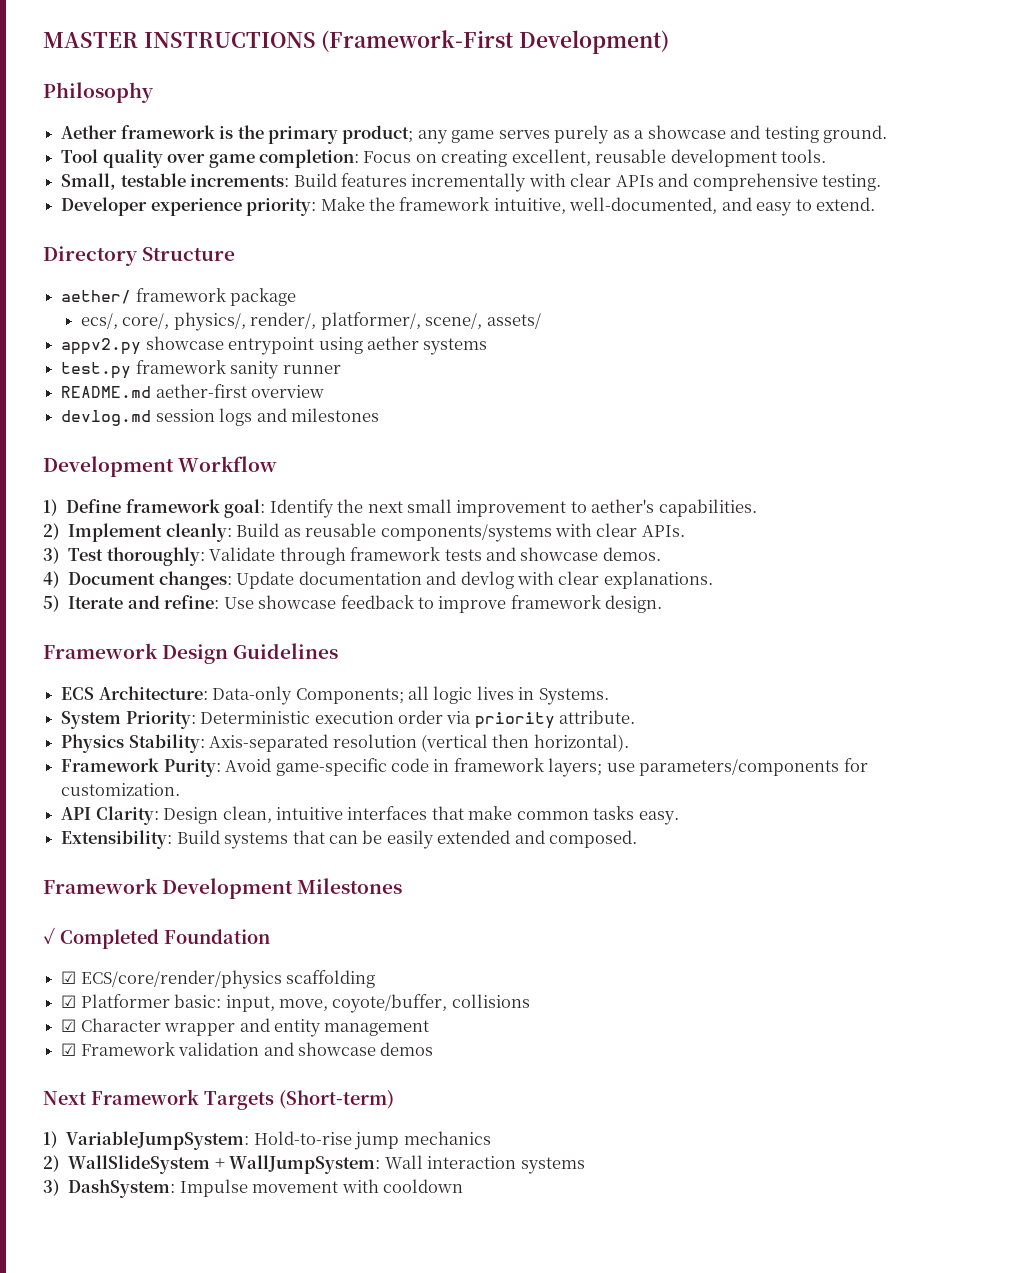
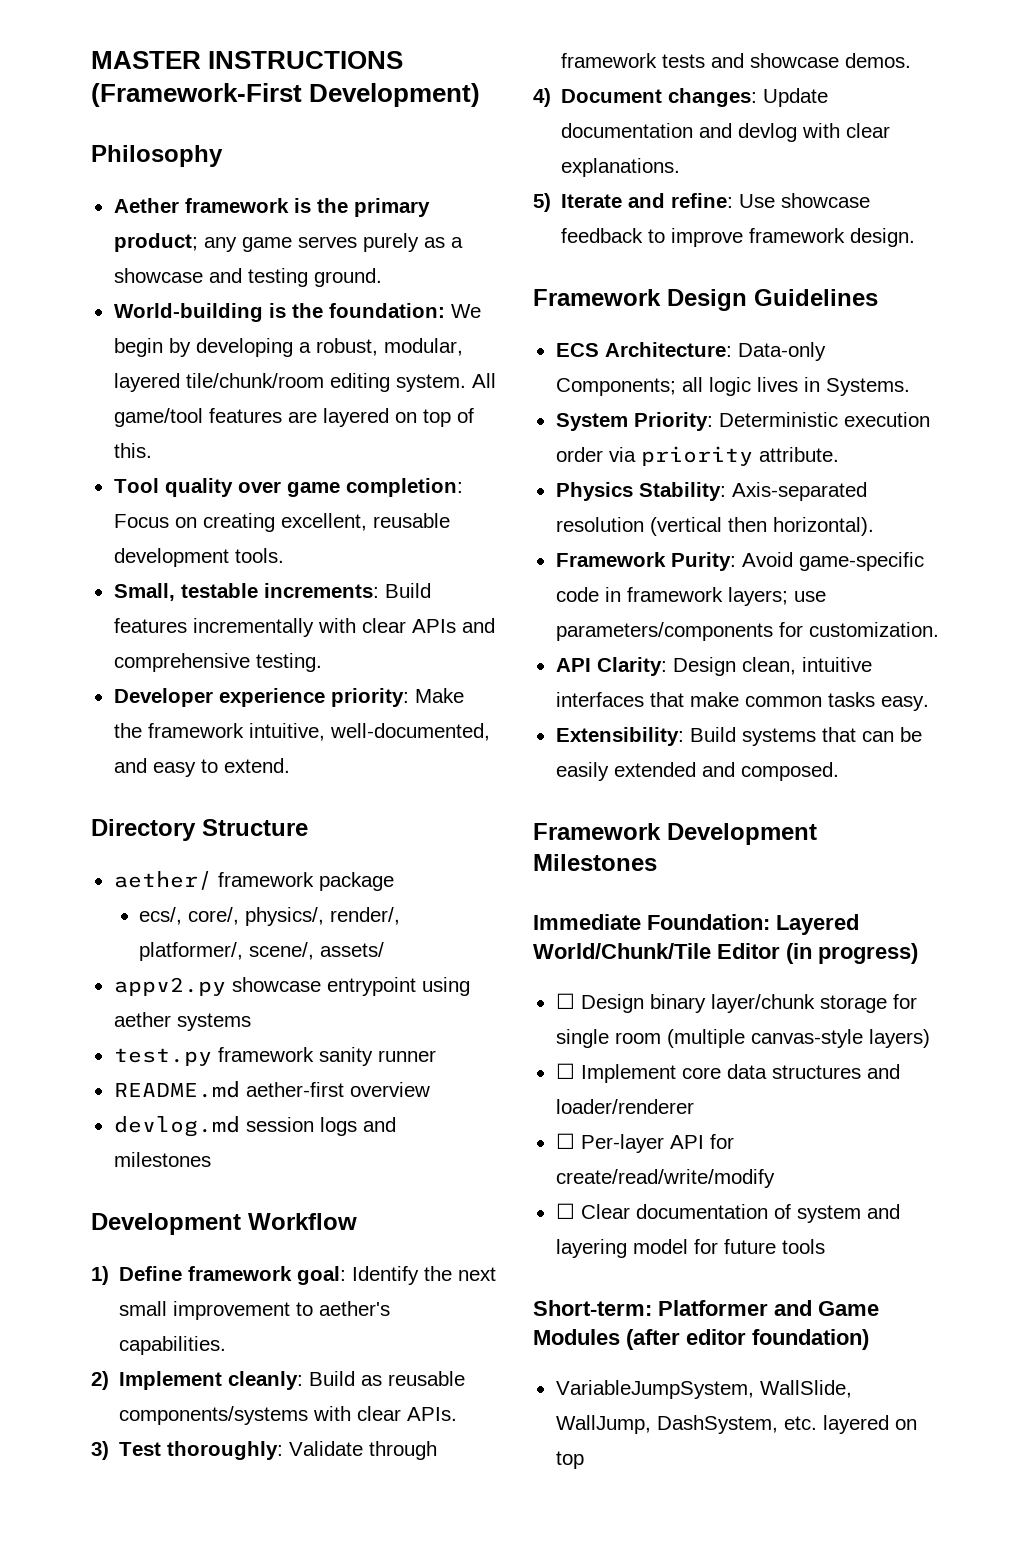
(887, 134) none -> [113,303,481,322] [113,338,463,357] [113,373,496,392] [113,408,474,427] [113,443,152,458] // World-building is the foundation: We begin by developing a robust, modular, layered tile/chunk/room editing system. All game/tool features are layered on top of this.
[43,927,270,949] [61,970,376,989] [61,994,530,1013] [61,1018,430,1037] [61,1042,434,1056] [43,1089,394,1110] [43,1131,491,1150] [43,1155,585,1174] [43,1179,464,1198] ✓ Completed Foundation // ☑ ECS/core/render/physics scaffolding // ☑ Platformer basic: input, move, coyote/buffer, collisions // ☑ Character wrapper and entity management // ☑ Framework validation and showcase demos // Next Framework Targets (Short-term) // 1) VariableJumpSystem: Hold-to-rise jump mechanics // 2) WallSlideSystem + WallJumpSystem: Wall interaction systems // 3) DashSystem: Impulse movement with cooldown -> [533,914,859,935] [533,943,918,964] [555,993,917,1013] [555,1029,930,1048] [555,1063,900,1083] [555,1099,694,1114] [555,1133,734,1153] [555,1169,775,1188] [555,1203,900,1223] [555,1239,825,1258] [533,1300,879,1316] [533,1329,869,1350] [555,1380,852,1399] [555,1415,917,1434] [555,1451,584,1469] Immediate Foundation: Layered World/Chunk/Tile Editor (in progress) // ☐ Design binary layer/chunk storage for single room (multiple canvas-style layers) // ☐ Implement core data structures and loader/renderer // ☐ Per-layer API for create/read/write/modify // ☐ Clear documentation of system and layering model for future tools // Short-term: Platformer and Game Modules (after editor foundation) // VariableJumpSystem, WallSlide, WallJump, DashSystem, etc. layered on top

